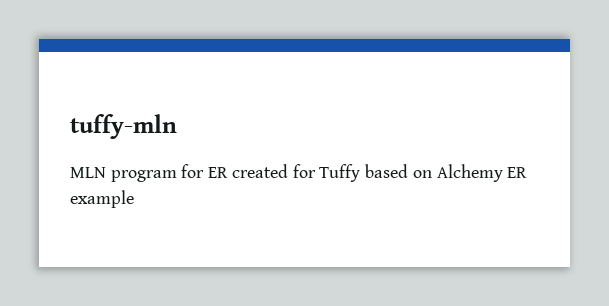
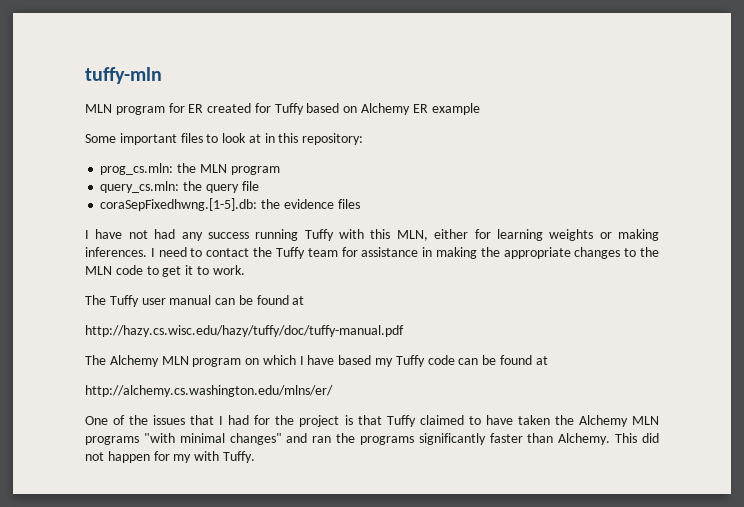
(134, 199) none -> [85,133,364,145] [100,163,280,175] [100,181,259,193] [100,198,360,211] [85,229,659,241] [85,247,659,259] [85,265,245,277] [85,295,305,307] [85,325,404,337] [85,355,548,367] [85,385,333,397] [85,415,659,427] [85,433,659,445] [85,451,255,463] // Some important files to look at in this repository: // prog_cs.mln: the MLN program // query_cs.mln: the query file // coraSepFixedhwng.[1-5].db: the evidence files // I have not had any success running Tuffy with this MLN, either for learning weights or making inferences. I need to contact the Tuffy team for assistance in making the appropriate changes to the MLN code to get it to work. // The Tuffy user manual can be found at // http://hazy.cs.wisc.edu/hazy/tuffy/doc/tuffy-manual.pdf // The Alchemy MLN program on which I have based my Tuffy code can be found at // http://alchemy.cs.washington.edu/mlns/er/ // One of the issues that I had for the project is that Tuffy claimed to have taken the Alchemy MLN programs "with minimal changes" and ran the programs significantly faster than Alchemy. This did not happen for my with Tuffy.

